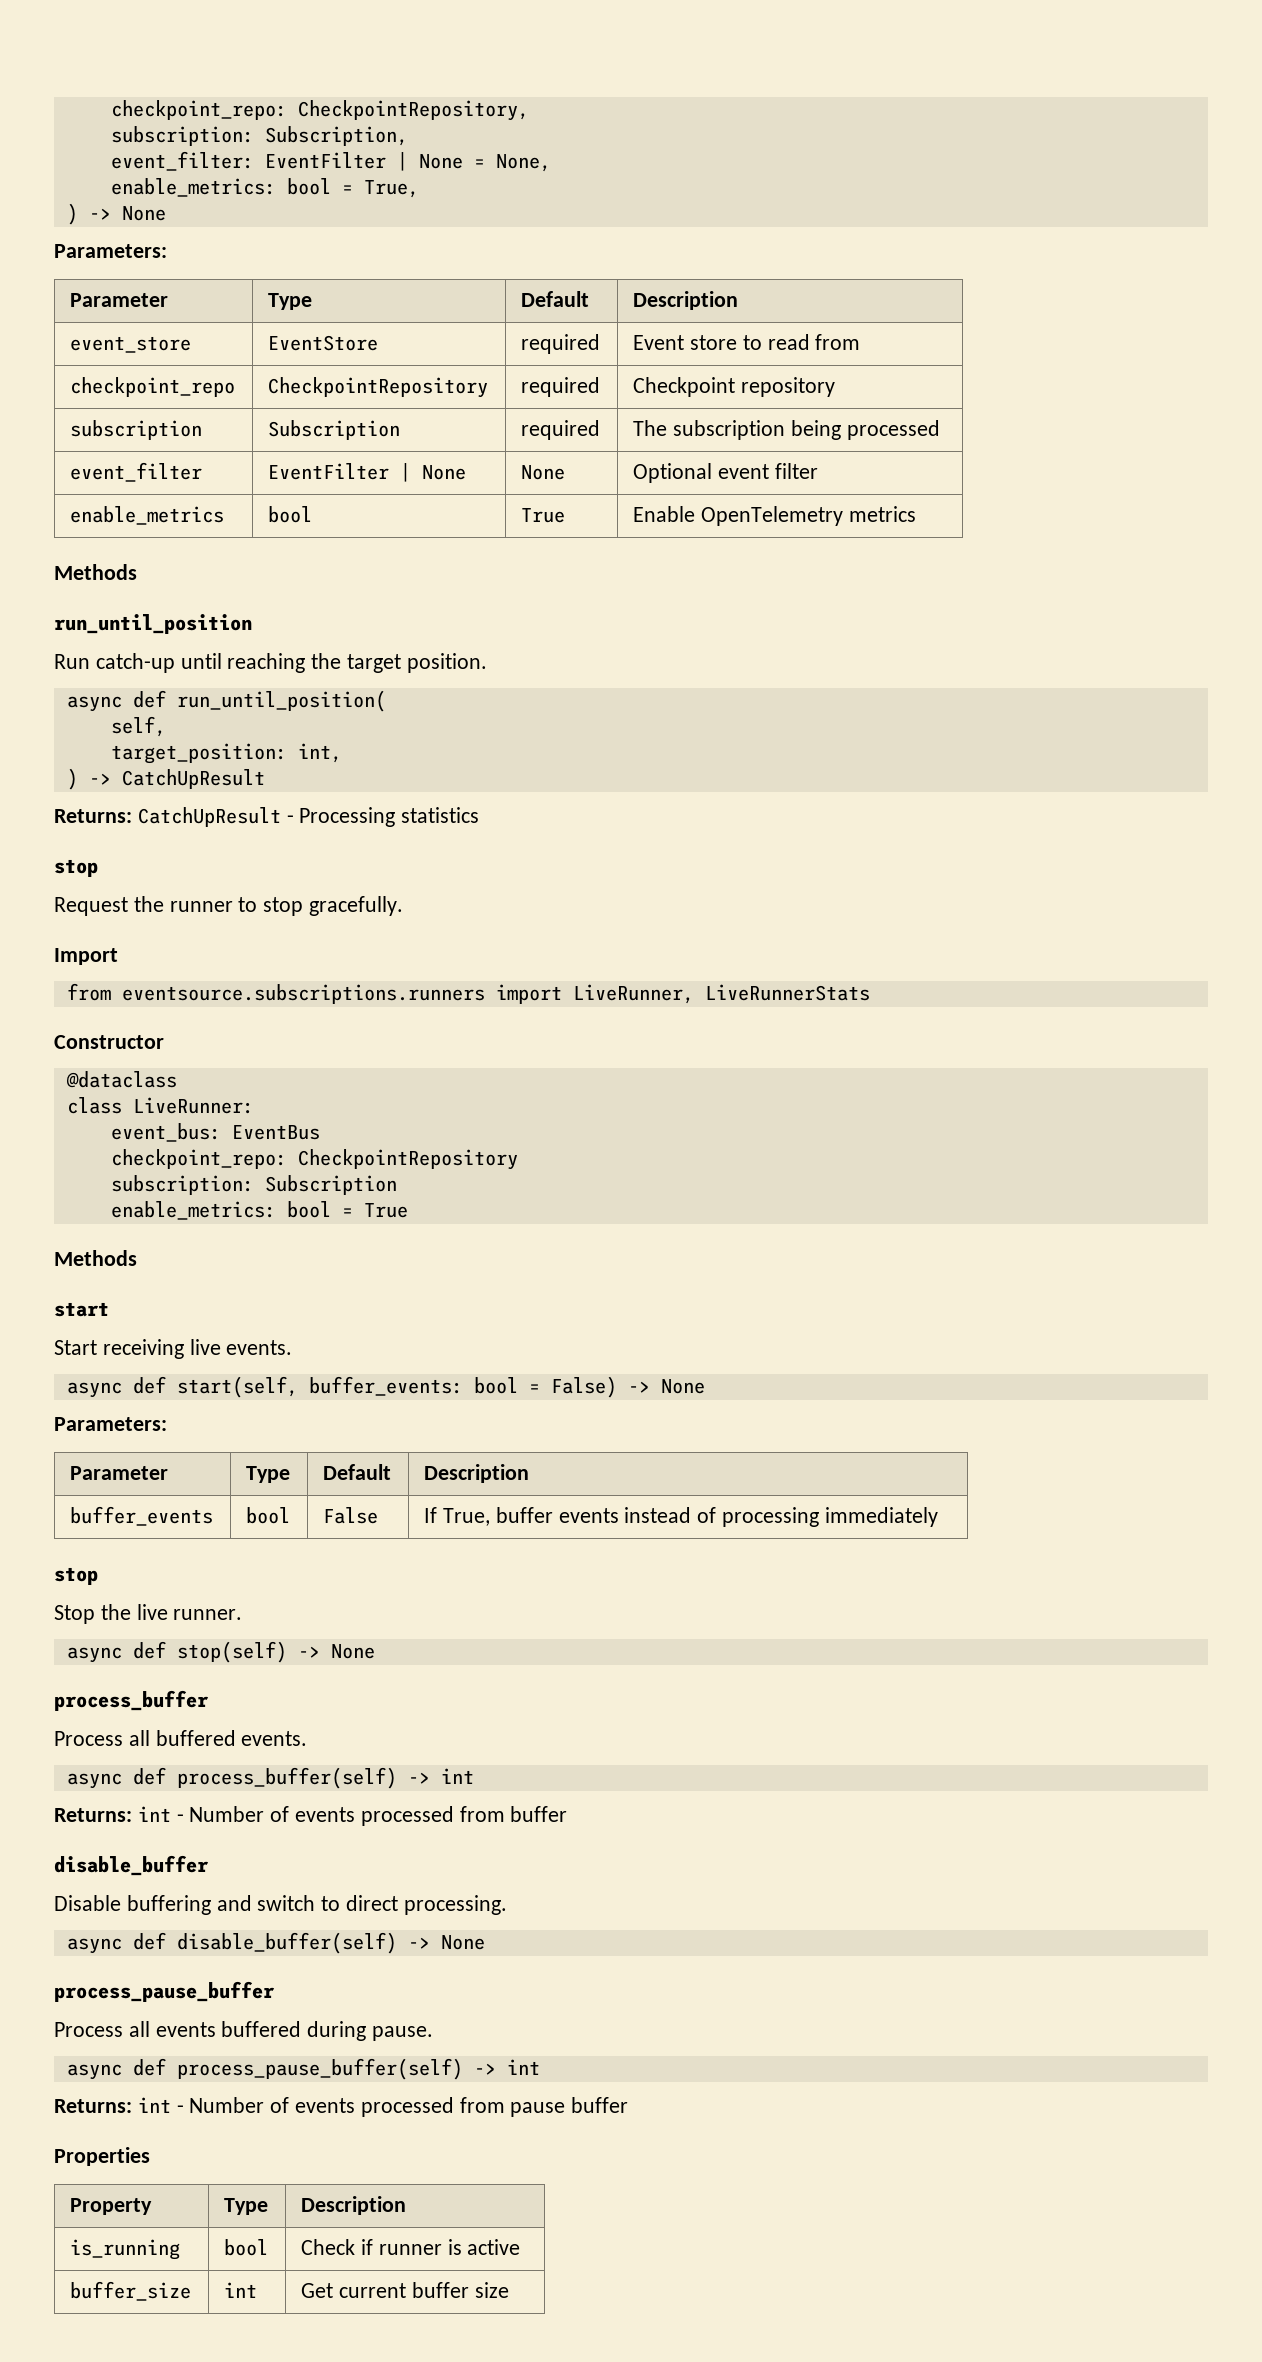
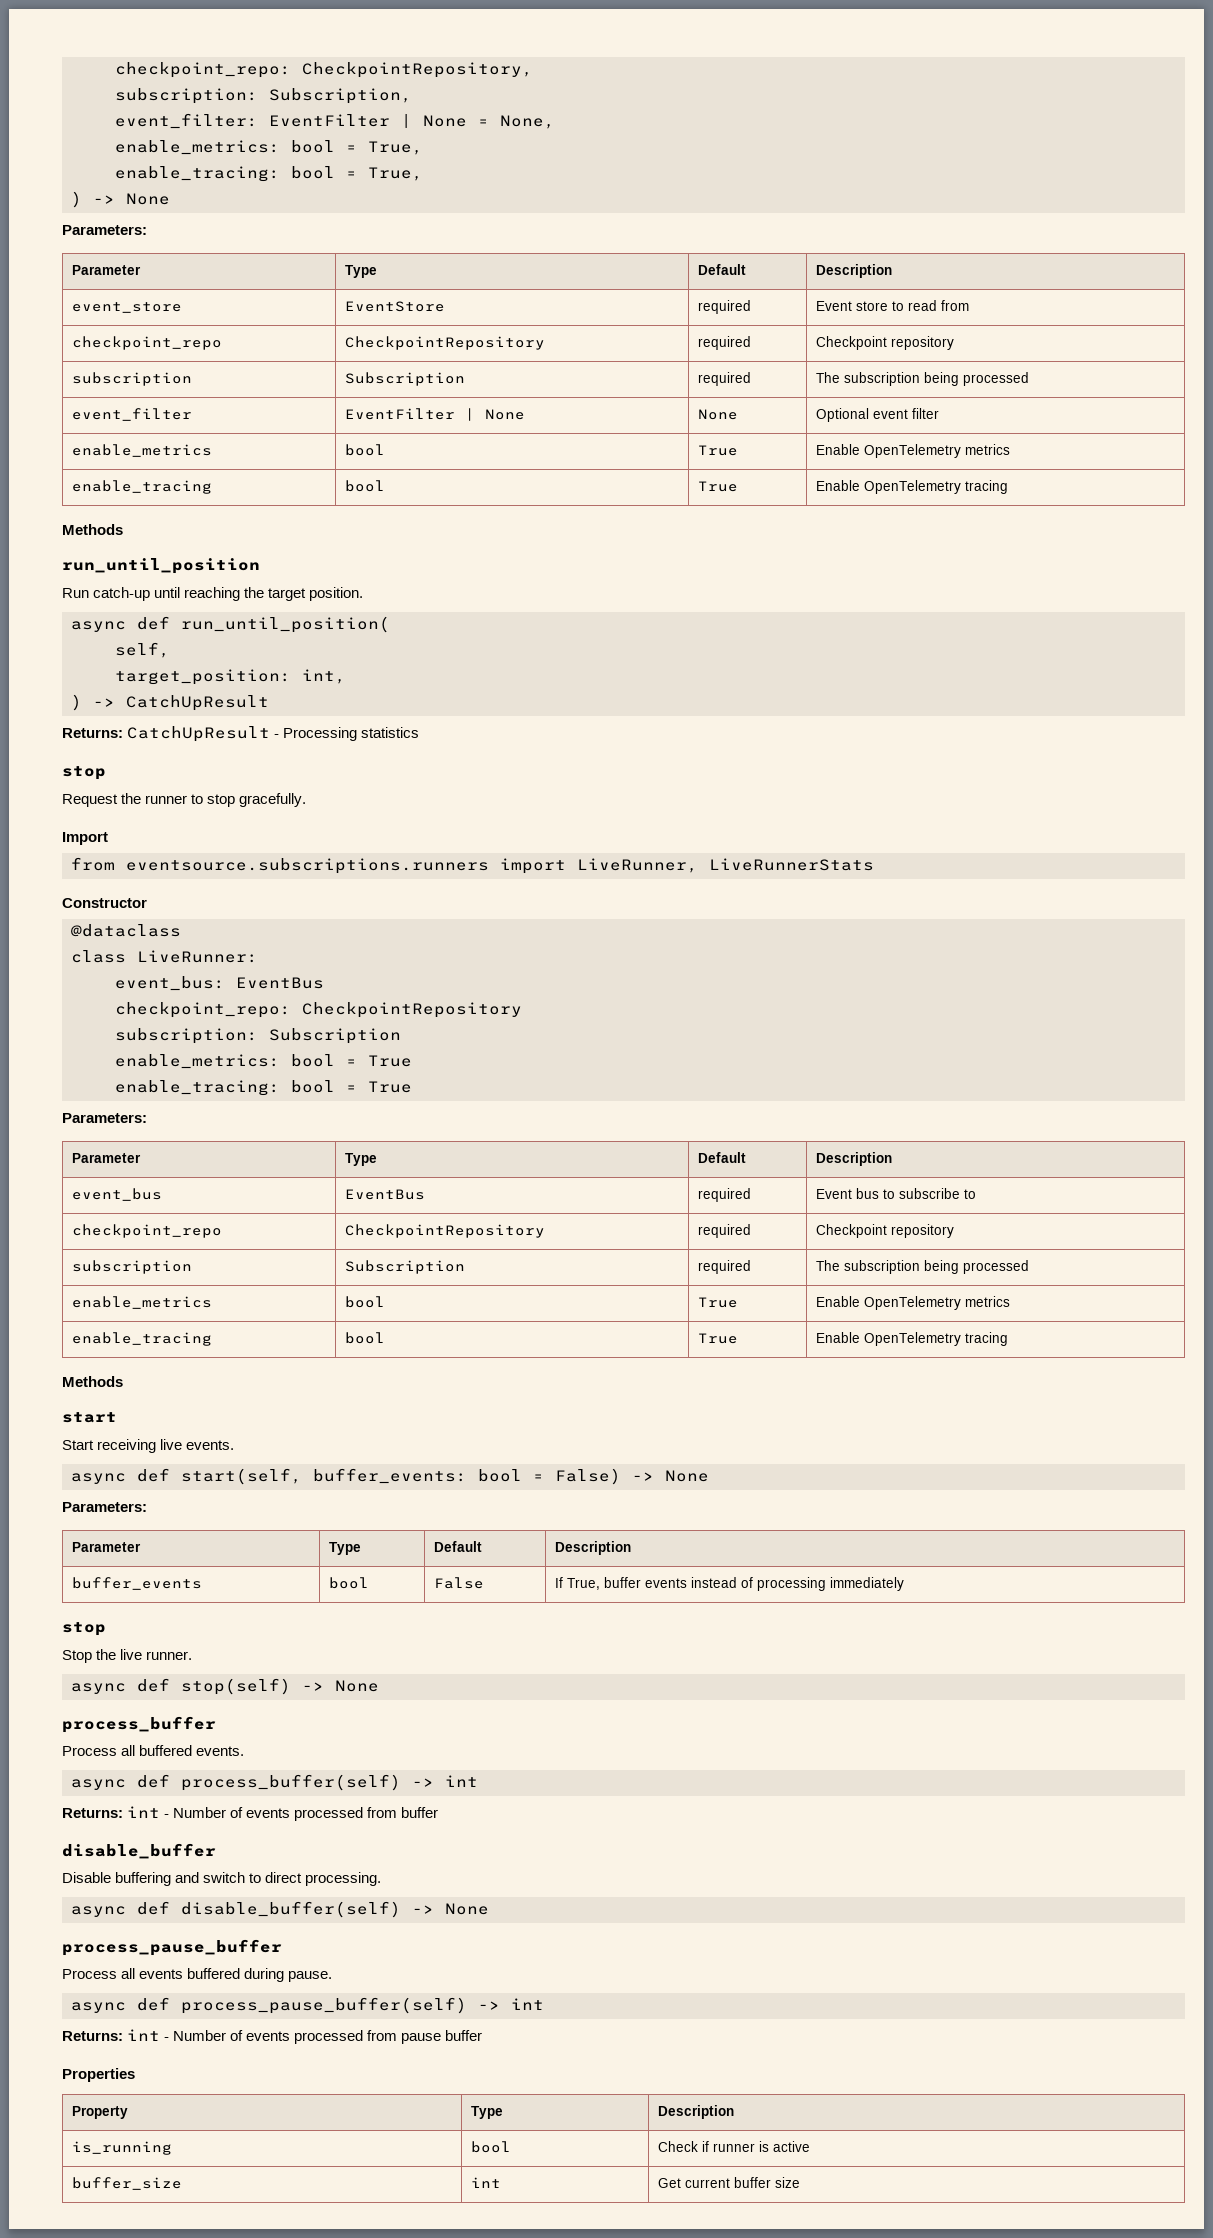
(419, 189) none -> [115,166,423,182] // enable_tracing: bool = True,
(916, 514) none -> [72,480,213,494] [345,480,386,492] [698,481,739,492] [816,480,1009,494] // enable_tracing | bool | True | Enable OpenTelemetry tracing
(408, 1210) none -> [115,1080,412,1096] [62,1113,147,1123] [72,1153,142,1163] [345,1153,378,1166] [698,1152,747,1163] [816,1152,893,1166] [72,1188,163,1201] [345,1189,426,1200] [698,1188,752,1202] [816,1188,977,1199] [72,1224,223,1238] [345,1224,546,1238] [698,1224,752,1238] [816,1224,955,1238] [72,1260,193,1274] [345,1260,466,1274] [698,1260,752,1274] [816,1260,1030,1274] [72,1296,213,1309] [345,1296,386,1308] [698,1297,739,1308] [816,1296,1011,1310] [72,1332,213,1346] [345,1332,386,1344] [698,1333,739,1344] [816,1332,1009,1346] // enable_tracing: bool = True // Parameters: // Parameter | Type | Default | Description // event_bus | EventBus | required | Event bus to subscribe to // checkpoint_repo | CheckpointRepository | required | Checkpoint repository // subscription | Subscription | required | The subscription being processed // enable_metrics | bool | True | Enable OpenTelemetry metrics // enable_tracing | bool | True | Enable OpenTelemetry tracing

